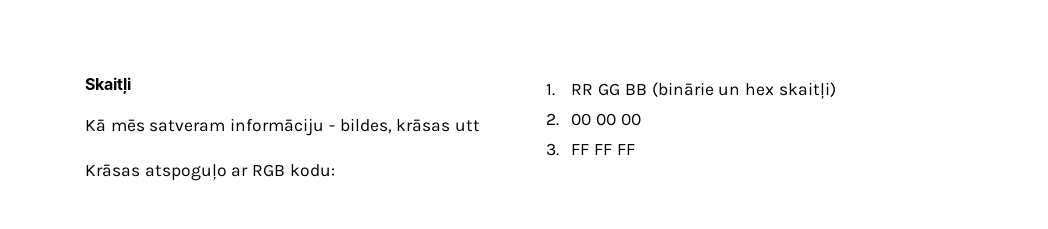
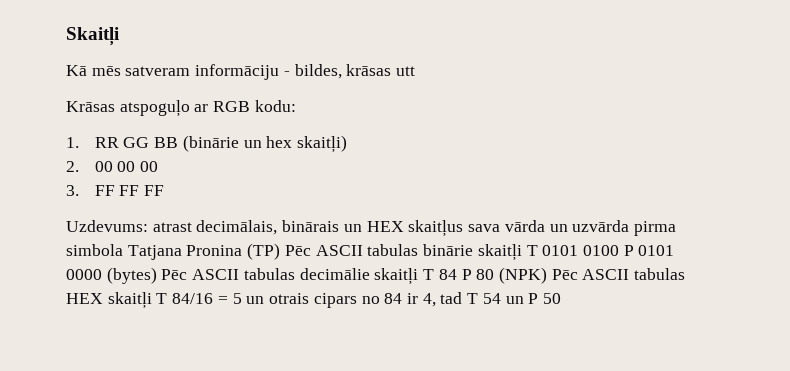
(635, 149) none -> [66,220,676,237] [66,243,675,261] [66,267,686,285] [66,292,562,309] // Uzdevums: atrast decimālais, binārais un HEX skaitļus sava vārda un uzvārda pirma simbola Tatjana Pronina (TP) Pēc ASCII tabulas binārie skaitļi T 0101 0100 P 0101 0000 (bytes) Pēc ASCII tabulas decimālie skaitļi T 84 P 80 (NPK) Pēc ASCII tabulas HEX skaitļi T 84/16 = 5 un otrais cipars no 84 ir 4, tad T 54 un P 50

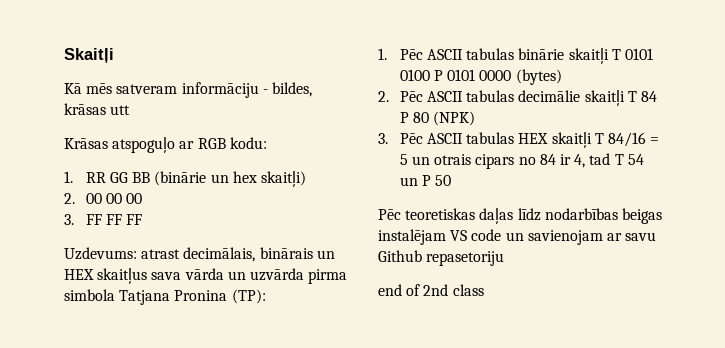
[247,243,281,260] (TP) -> [231,289,266,304] [378,48,387,60] (TP): // 1.
(157, 275) none -> [378,91,389,102] // 2.
(547, 275) none -> [378,133,388,144] // 3.
(562, 298) none -> [378,208,662,224] [378,229,657,245] [378,250,505,266] [378,284,484,296] // Pēc teoretiskas daļas līdz nodarbības beigas instalējam VS code un savienojam ar savu Github repasetoriju // end of 2nd class

